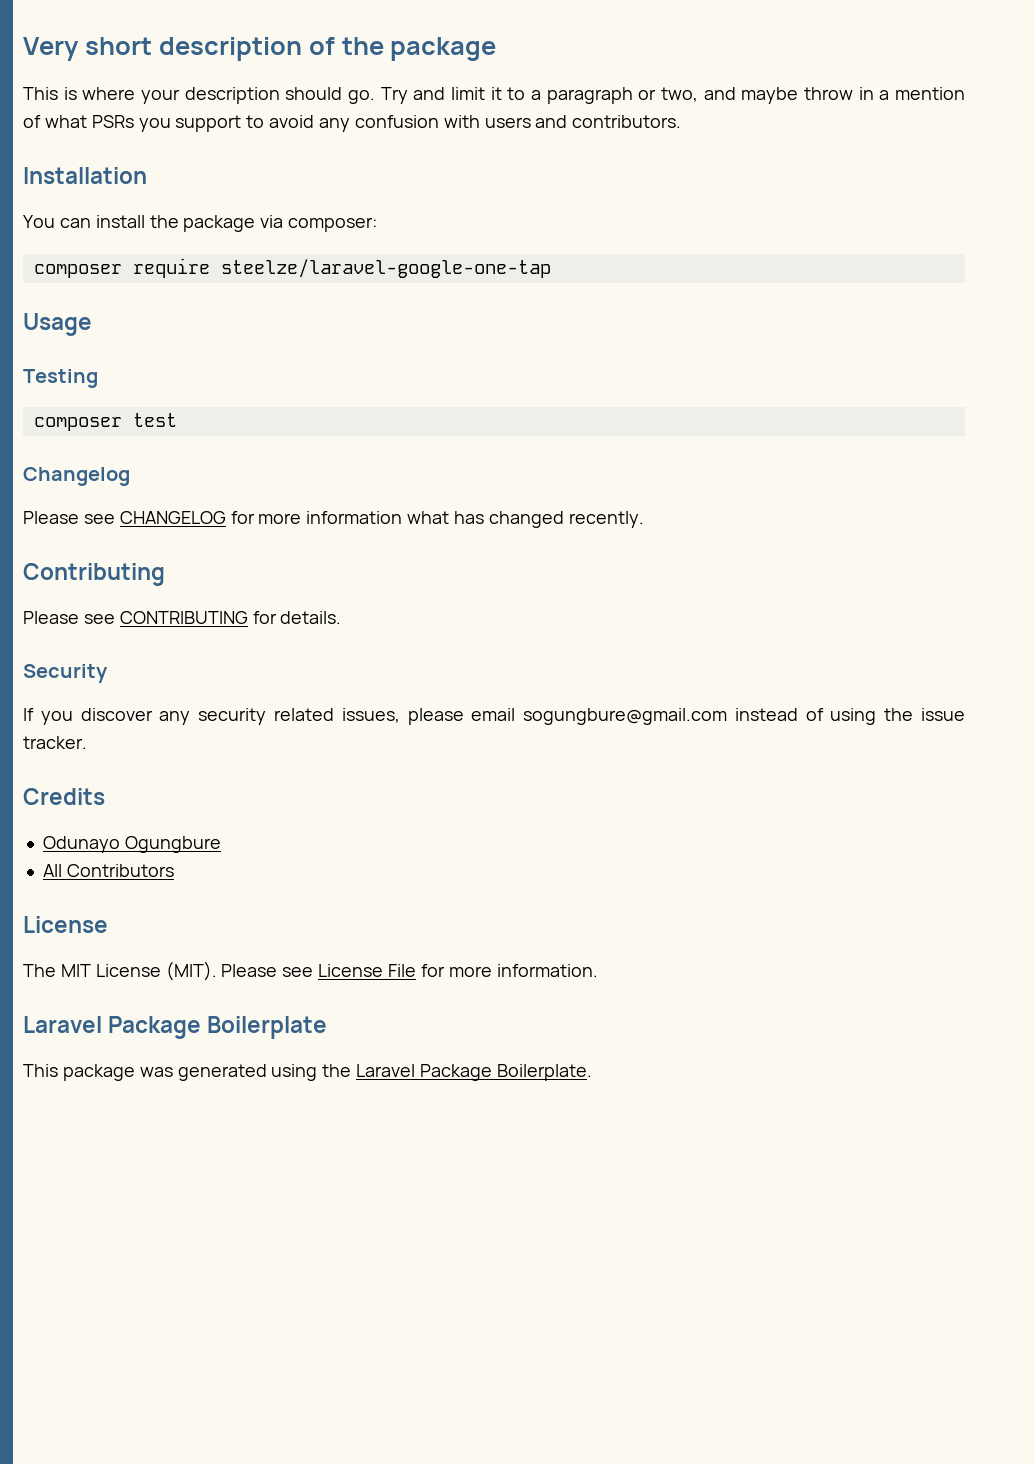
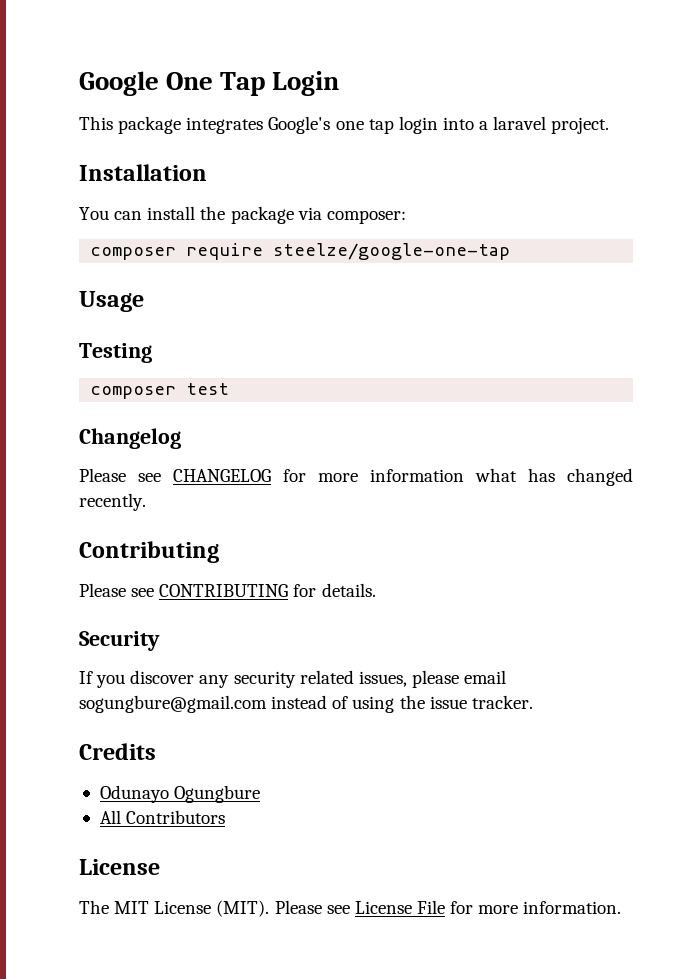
[23,37,497,61] [23,87,965,104] [23,115,682,132] Very short description of the package // This is where your description should go. Try and limit it to a paragraph or two, and maybe throw in a mention of what PSRs you support to avoid any confusion with users and contributors. -> [79,71,340,96] [79,116,610,134] Google One Tap Login // This package integrates Google's one tap login into a laravel project.
[220,259,551,278] steelze/laravel-google-one-tap -> [273,243,511,260] steelze/google-one-tap
[23,1016,328,1039] [23,1064,592,1081] // Laravel Package Boilerplate // This package was generated using the Laravel Package Boilerplate. -> (622, 907) none

